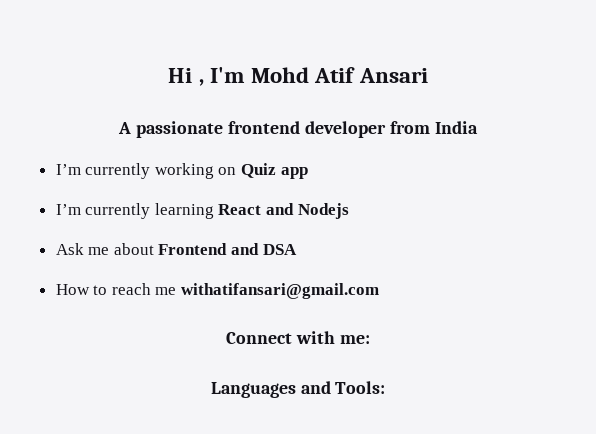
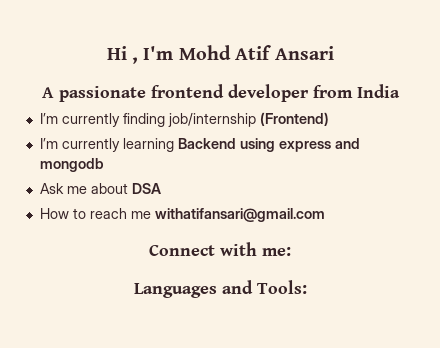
[154,163,308,179] working on Quiz app -> [122,112,329,127] finding job/internship (Frontend)
[218,203,349,219] React and Nodejs -> [177,138,360,152] [39,158,104,172] Backend using express and mongodb
[158,243,260,255] Frontend and -> (128, 188) none

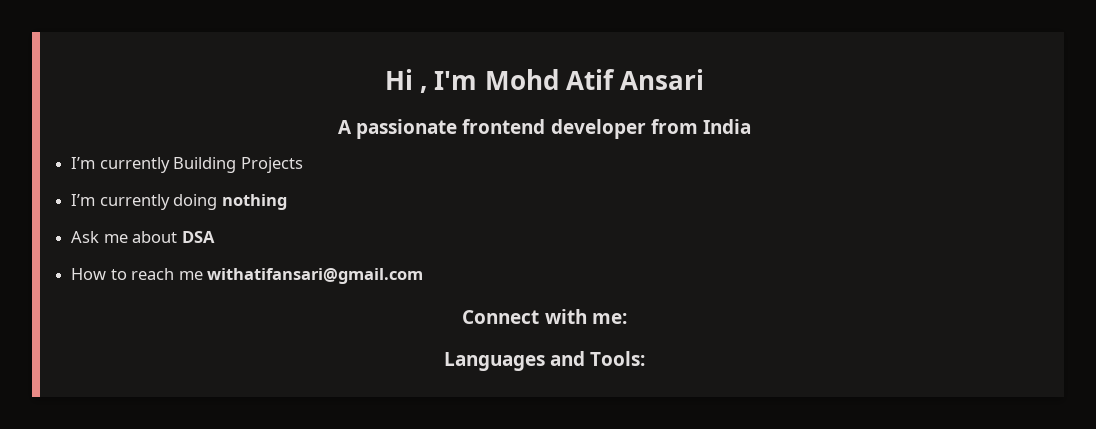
[122,112,329,127] [39,138,360,152] [39,158,104,172] finding job/internship (Frontend) // I’m currently learning Backend using express and mongodb -> [173,157,303,173] [71,194,287,210] Building Projects // I’m currently doing nothing

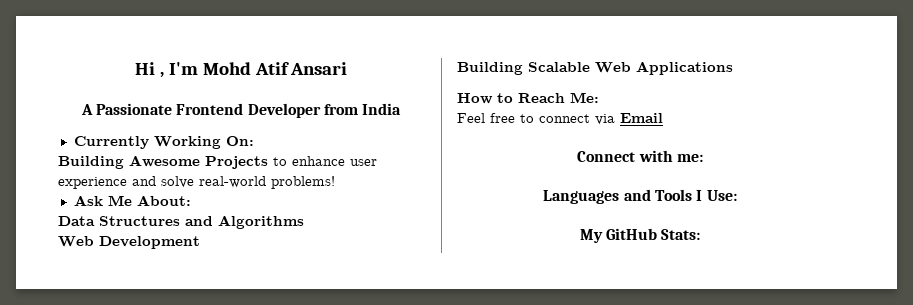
[356,119,646,139] passionate frontend developer -> [96,103,321,118] Passionate Frontend Developer
[71,157,303,173] [71,194,287,210] [71,231,215,243] [71,268,423,284] I’m currently Building Projects // I’m currently doing nothing // Ask me about DSA // How to reach me withatifansari@gmail.com -> [73,136,254,149] [58,155,377,169] [58,176,335,189] [73,195,191,206] [58,215,304,229] [58,236,200,249] [457,61,733,75] [457,92,599,104] [457,113,663,125] Currently Working On: // Building Awesome Projects to enhance user experience and solve real-world problems! // Ask Me About: // Data Structures and Algorithms // Web Development // Building Scalable Web Applications // How to Reach Me: // Feel free to connect via Email
[590,351,646,366] Tools: -> [655,189,737,201] [579,228,701,243] Tools I Use: // My GitHub Stats:

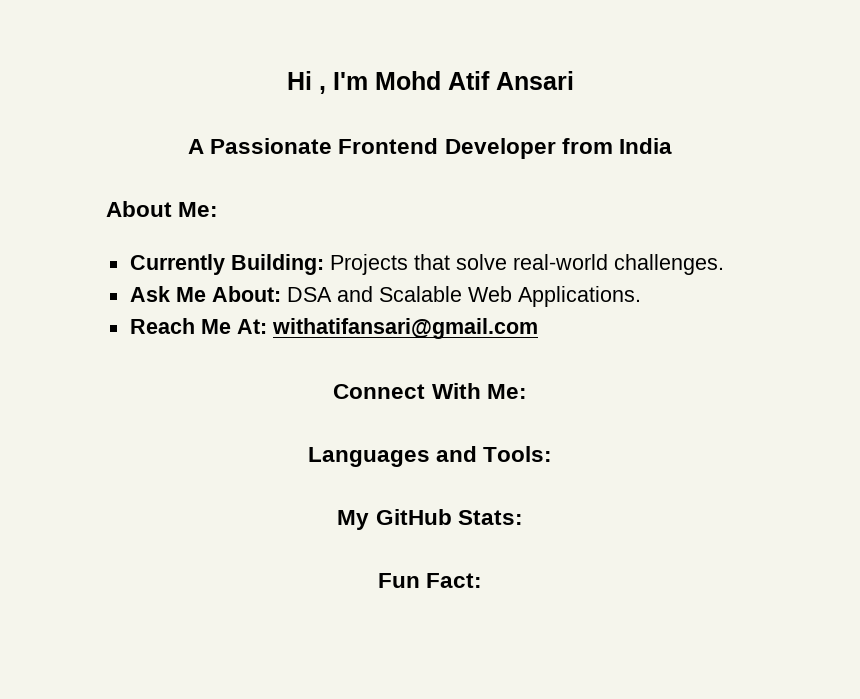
(402, 109) none -> [106,201,219,217] // About Me:
[153,136,254,149] [58,155,377,169] [58,176,156,189] Working On: // Building Awesome Projects to enhance user experience and -> [230,254,450,275] Building: Projects that
[271,176,335,189] problems! -> [613,254,724,275] challenges.
[58,215,304,229] [58,236,200,249] [457,61,733,75] [457,92,599,104] [457,113,663,125] // Data Structures and Algorithms // Web Development // Building Scalable Web Applications // How to Reach Me: // Feel free to connect via Email -> [286,286,641,307] [129,318,538,339] DSA and Scalable Web Applications. // Reach Me At: withatifansari@gmail.com
[638,150,703,162] with me: -> [431,383,527,399] With Me:
[655,189,737,201] Tools I Use: -> [483,446,553,462] Tools:
(701, 234) none -> [377,573,483,588] // Fun Fact:

